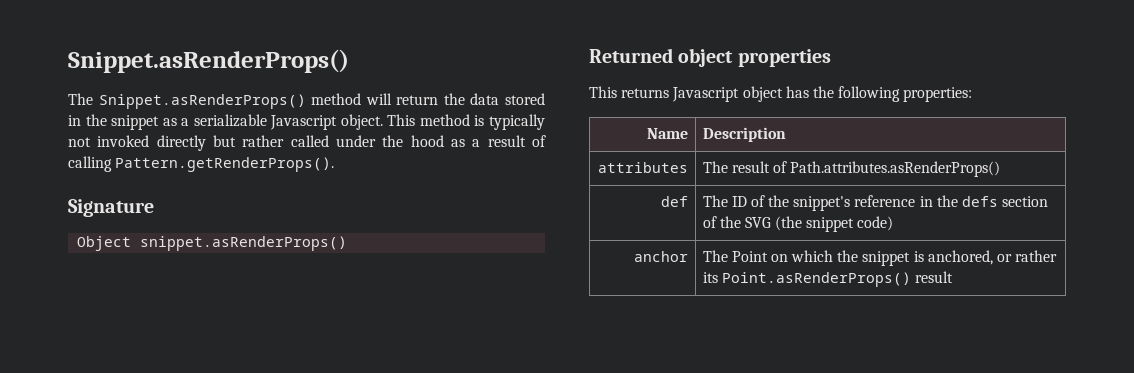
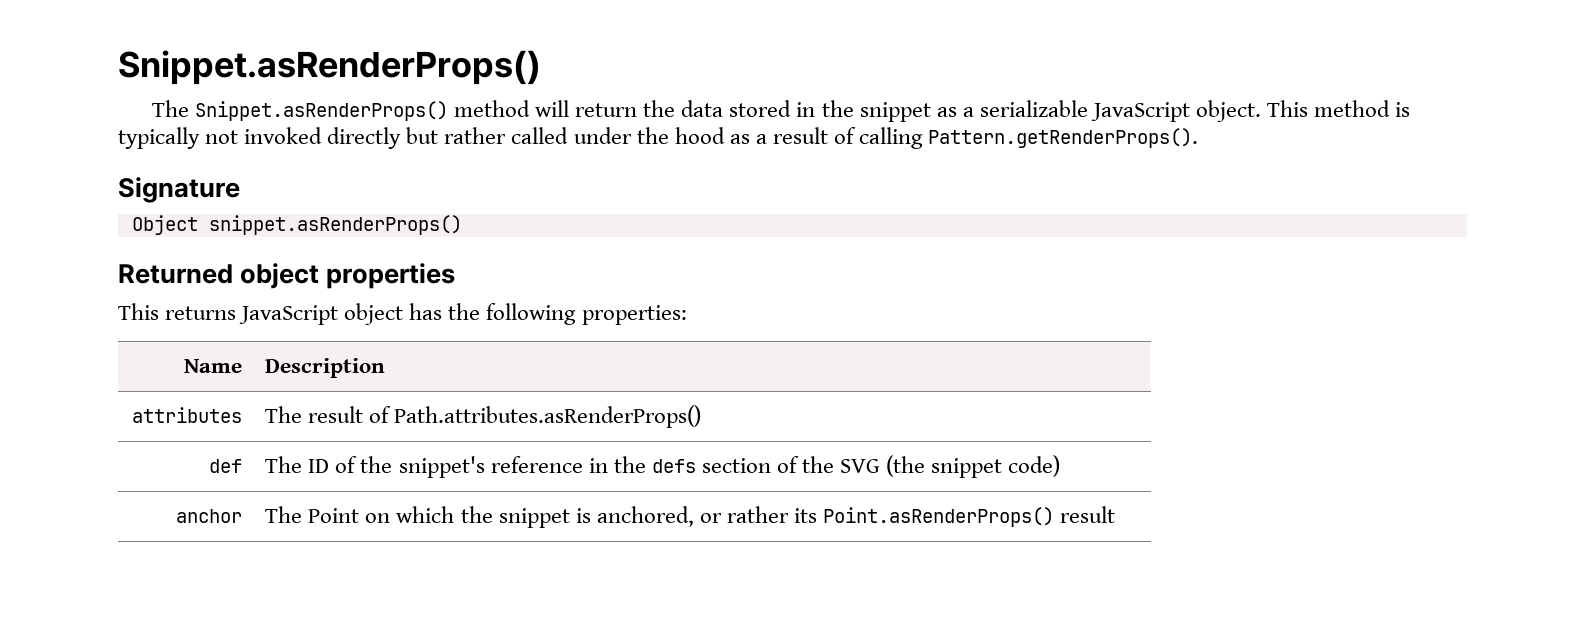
[270,115,338,130] Javascript -> [1090,102,1190,122] JavaScript
[672,87,740,102] Javascript -> [239,305,339,325] JavaScript

